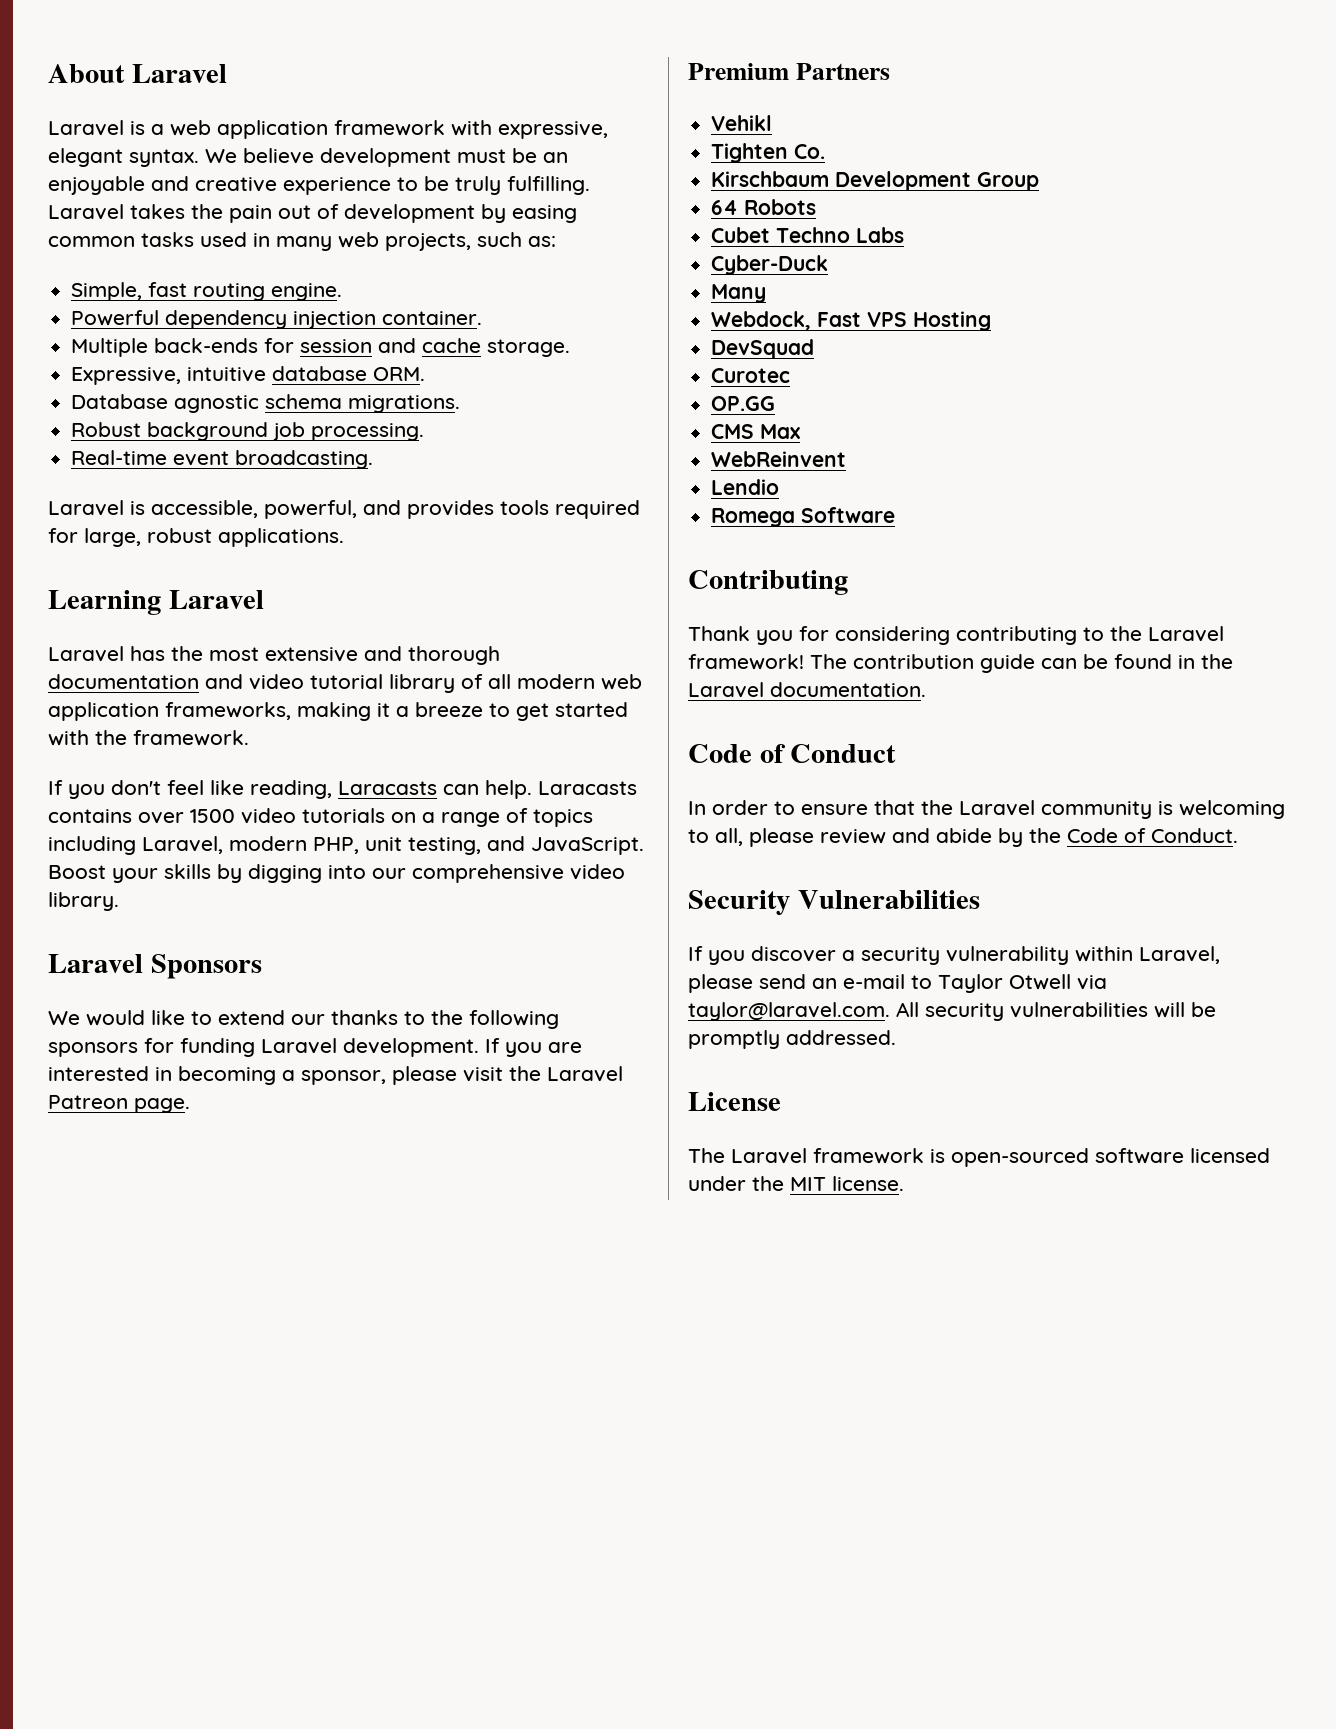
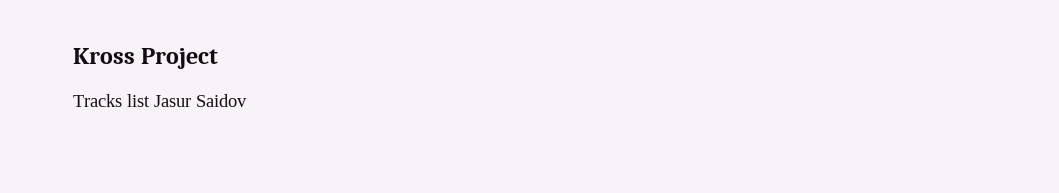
[48,64,227,83] [48,120,608,139] [48,148,568,167] [48,176,590,195] [48,204,577,223] [48,232,556,251] [71,282,343,301] [71,310,483,329] [71,338,571,357] [71,366,426,385] [71,394,461,413] [71,422,425,441] [71,450,374,469] [48,500,640,519] [48,528,344,547] [48,590,264,615] [48,646,500,665] [48,674,642,693] [48,702,628,721] [48,730,249,746] [48,780,637,799] [48,808,593,827] [48,836,644,855] [48,864,625,883] [48,892,119,911] [48,954,262,979] [48,1010,559,1029] [48,1038,582,1057] [48,1066,623,1085] [48,1095,190,1113] [688,63,890,80] [711,115,773,131] [711,143,826,163] [711,171,1040,191] [711,199,817,215] [711,227,905,243] [711,255,829,275] [711,284,767,303] [711,311,992,331] [711,339,815,359] [711,368,791,383] [711,396,776,411] [711,424,801,439] [711,451,847,467] [711,479,780,495] [711,507,896,527] [688,570,848,595] [688,626,1224,645] [688,654,1233,673] [688,682,926,698] [688,744,897,763] [688,800,1285,819] [688,828,1238,847] [688,890,980,915] [688,946,1220,965] [688,974,1107,993] [688,1002,1216,1021] [688,1030,896,1049] [688,1092,781,1111] [688,1148,1270,1167] [688,1176,904,1191] About Laravel // Laravel is a web application framework with expressive, elegant syntax. We believe development must be an enjoyable and creative experience to be truly fulfilling. Laravel takes the pain out of development by easing common tasks used in many web projects, such as: // Simple, fast routing engine. // Powerful dependency injection container. // Multiple back-ends for session and cache storage. // Expressive, intuitive database ORM. // Database agnostic schema migrations. // Robust background job processing. // Real-time event broadcasting. // Laravel is accessible, powerful, and provides tools required for large, robust applications. // Learning Laravel // Laravel has the most extensive and thorough documentation and video tutorial library of all modern web application frameworks, making it a breeze to get started with the framework. // If you don't feel like reading, Laracasts can help. Laracasts contains over 1500 video tutorials on a range of topics including Laravel, modern PHP, unit testing, and JavaScript. Boost your skills by digging into our comprehensive video library. // Laravel Sponsors // We would like to extend our thanks to the following sponsors for funding Laravel development. If you are interested in becoming a sponsor, please visit the Laravel Patreon page. // Premium Partners // Vehikl // Tighten Co. // Kirschbaum Development Group // 64 Robots // Cubet Techno Labs // Cyber-Duck // Many // Webdock, Fast VPS Hosting // DevSquad // Curotec // OP.GG // CMS Max // WebReinvent // Lendio // Romega Software // Contributing // Thank you for considering contributing to the Laravel framework! The contribution guide can be found in the Laravel documentation. // Code of Conduct // In order to ensure that the Laravel community is welcoming to all, please review and abide by the Code of Conduct. // Security Vulnerabilities // If you discover a security vulnerability within Laravel, please send an e-mail to Taylor Otwell via taylor@laravel.com. All security vulnerabilities will be promptly addressed. // License // The Laravel framework is open-sourced software licensed under the MIT license. -> [73,48,219,69] [73,94,247,107] Kross Project // Tracks list Jasur Saidov

